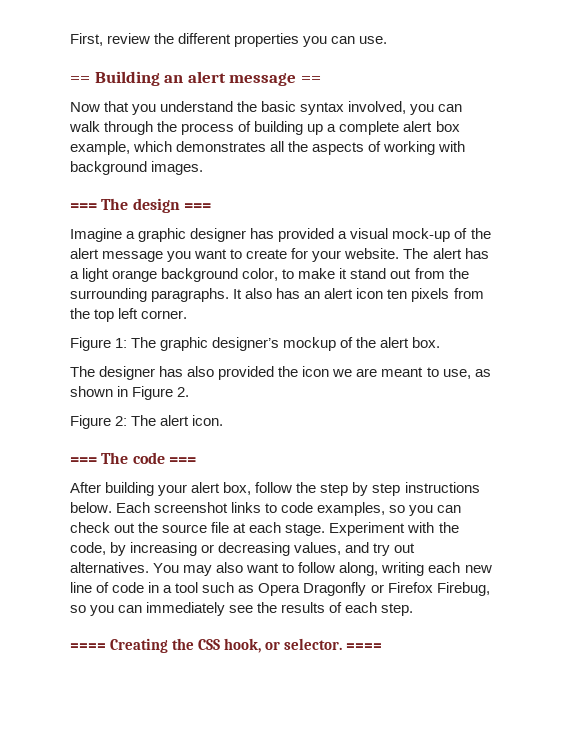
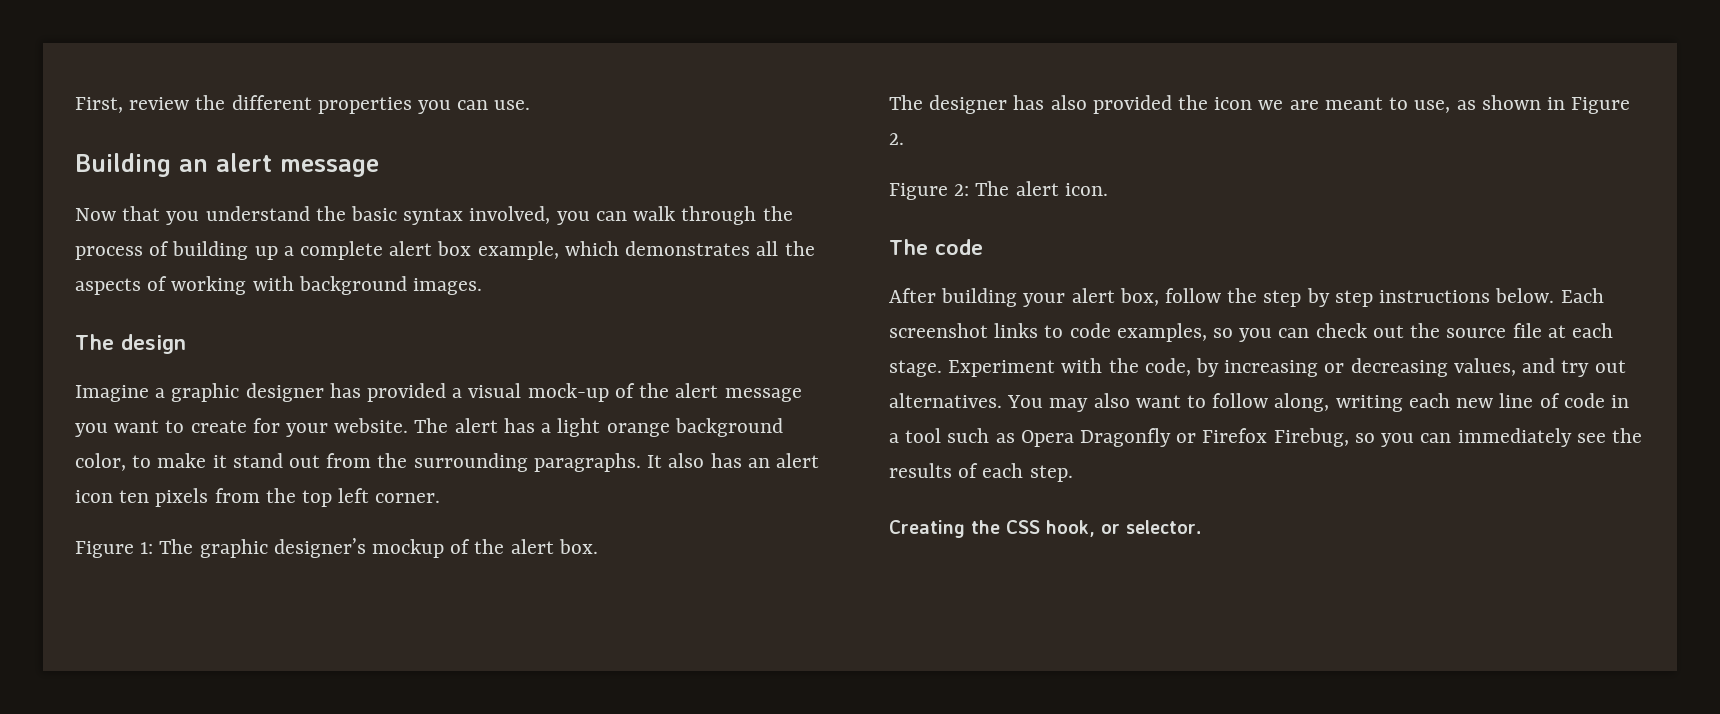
[70,76,90,83] == -> (531, 105) none
[300,76,321,83] == -> (379, 168) none
[70,203,97,210] === -> (483, 286) none
[183,203,211,210] === -> (186, 344) none
[70,457,97,464] === -> (1108, 189) none
[168,457,196,464] === -> (983, 247) none
[70,643,106,650] ==== -> (1073, 473) none
[346,643,383,650] ==== -> (1201, 527) none

